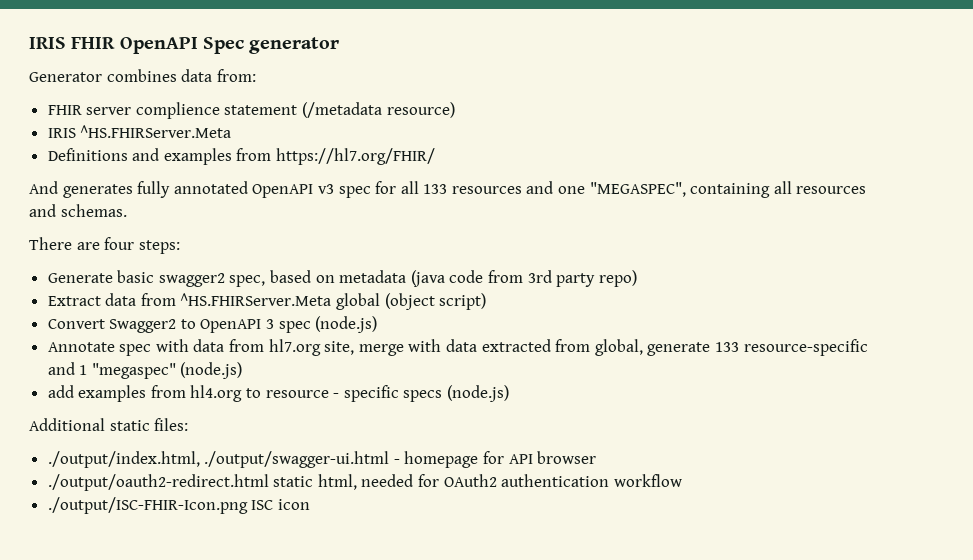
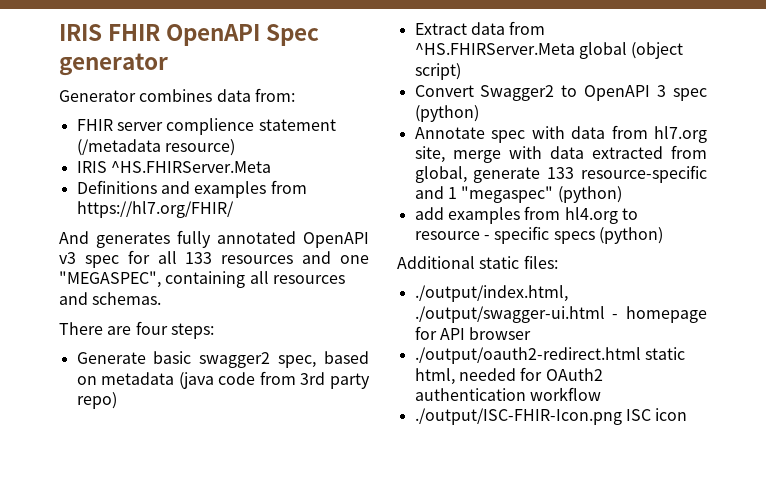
[315,316,378,333] (node.js) -> [414,105,479,122] (python)
[180,362,243,379] (node.js) -> [557,186,622,203] (python)
[447,385,510,402] (node.js) -> [598,227,663,244] (python)

